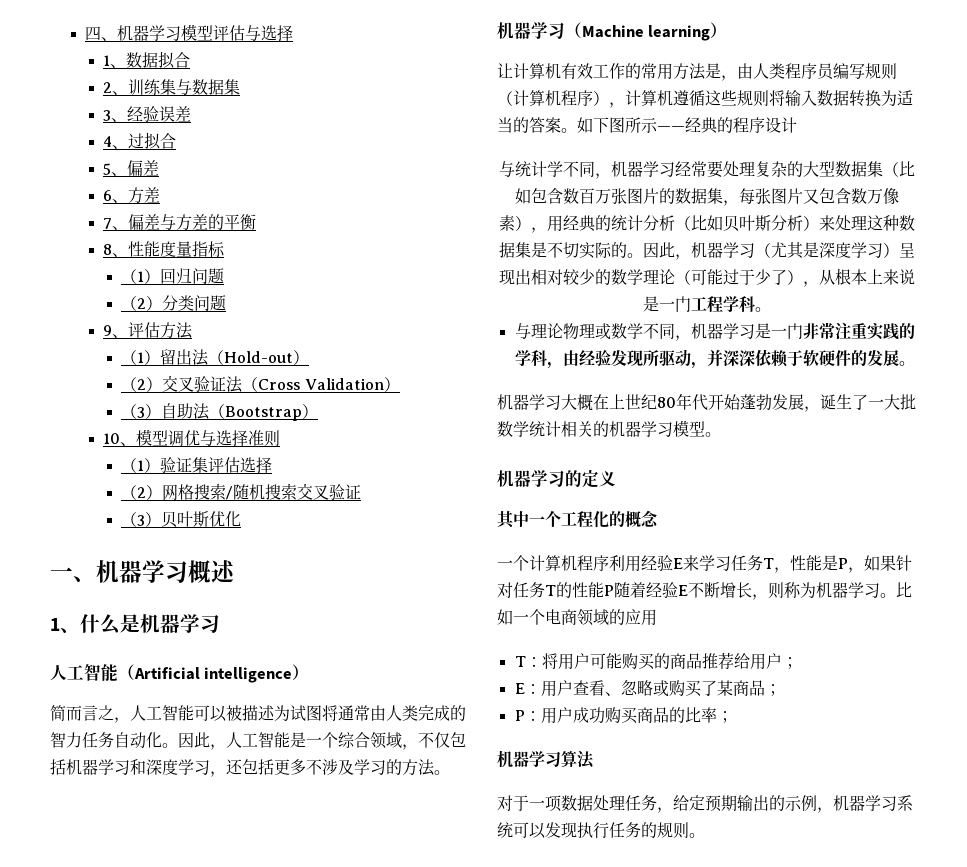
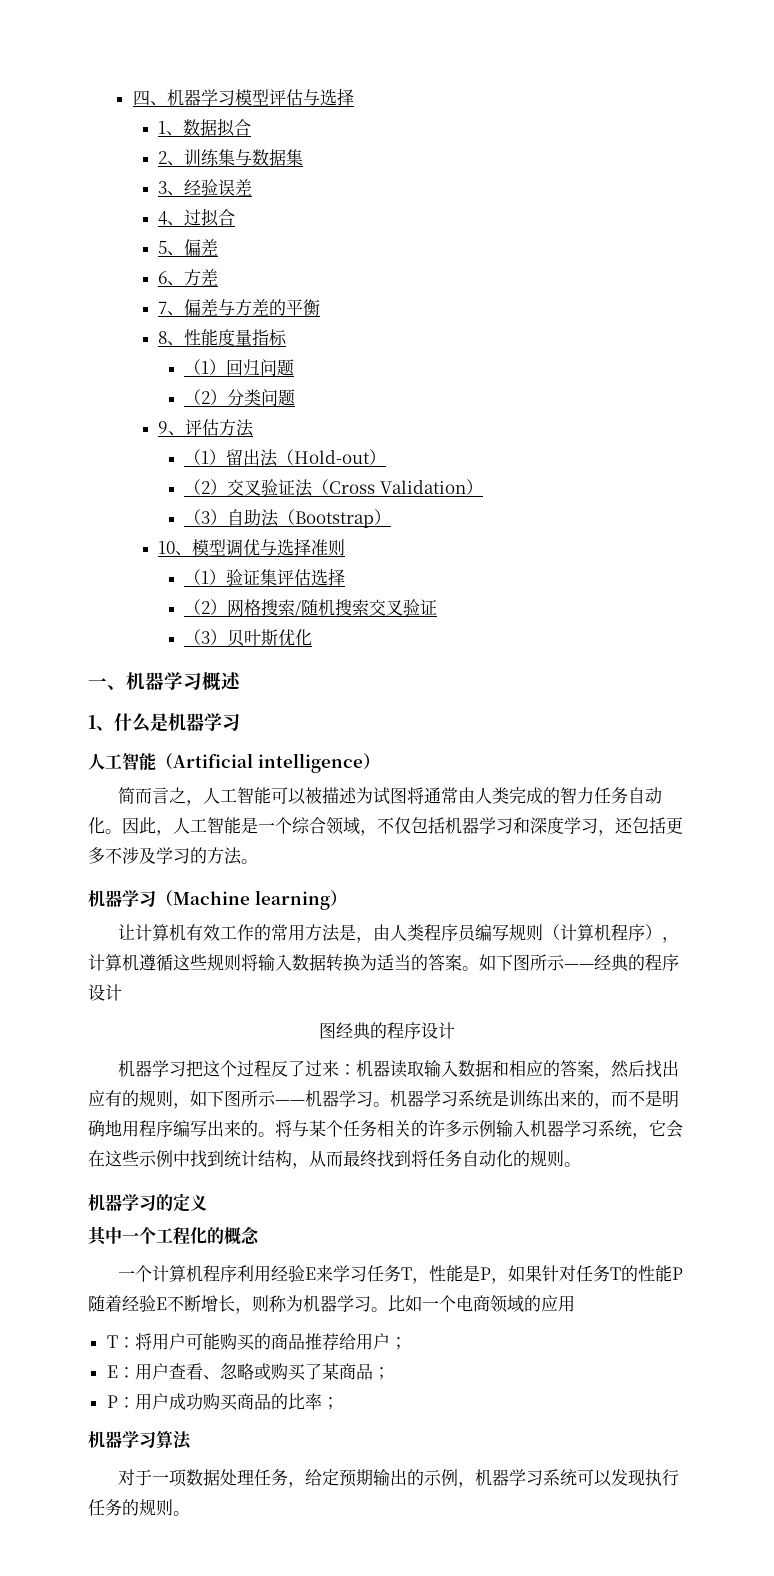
[499,161,915,179] [515,188,899,206] [499,215,915,233] [499,242,915,260] [499,268,915,287] [643,296,771,312] [514,322,915,341] [514,349,915,369] [497,393,916,412] [497,420,705,437] 与统计学不同，机器学习经常要处理复杂的大型数据集（比如包含数百万张图片的数据集，每张图片又包含数万像素），用经典的统计分析（比如贝叶斯分析）来处理这种数据集是不切实际的。因此，机器学习（尤其是深度学习）呈现出相对较少的数学理论（可能过于少了），从根本上来说是一门工程学科。 // 与理论物理或数学不同，机器学习是一门非常注重实践的学科，由经验发现所驱动，并深深依赖于软硬件的发展。 // 机器学习大概在上世纪80年代开始蓬勃发展，诞生了一大批数学统计相关的机器学习模型 -> [319,1022,455,1040] [117,1060,679,1079] [88,1090,679,1109] [88,1120,683,1139] [88,1150,564,1169] 图经典的程序设计 // 机器学习把这个过程反了过来：机器读取输入数据和相应的答案，然后找出应有的规则，如下图所示——机器学习。机器学习系统是训练出来的，而不是明确地用程序编写出来的。将与某个任务相关的许多示例输入机器学习系统，它会在这些示例中找到统计结构，从而最终找到将任务自动化的规则

